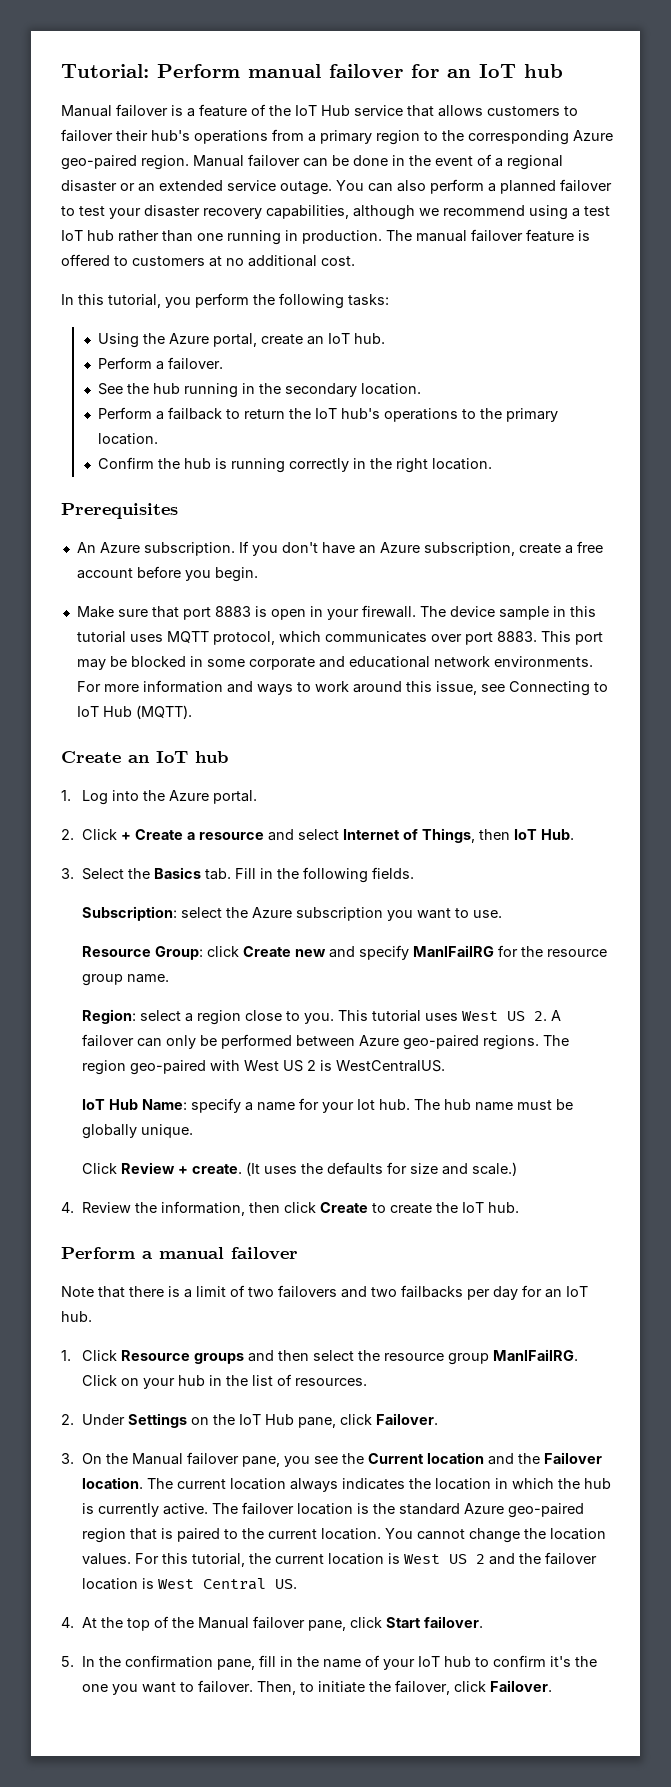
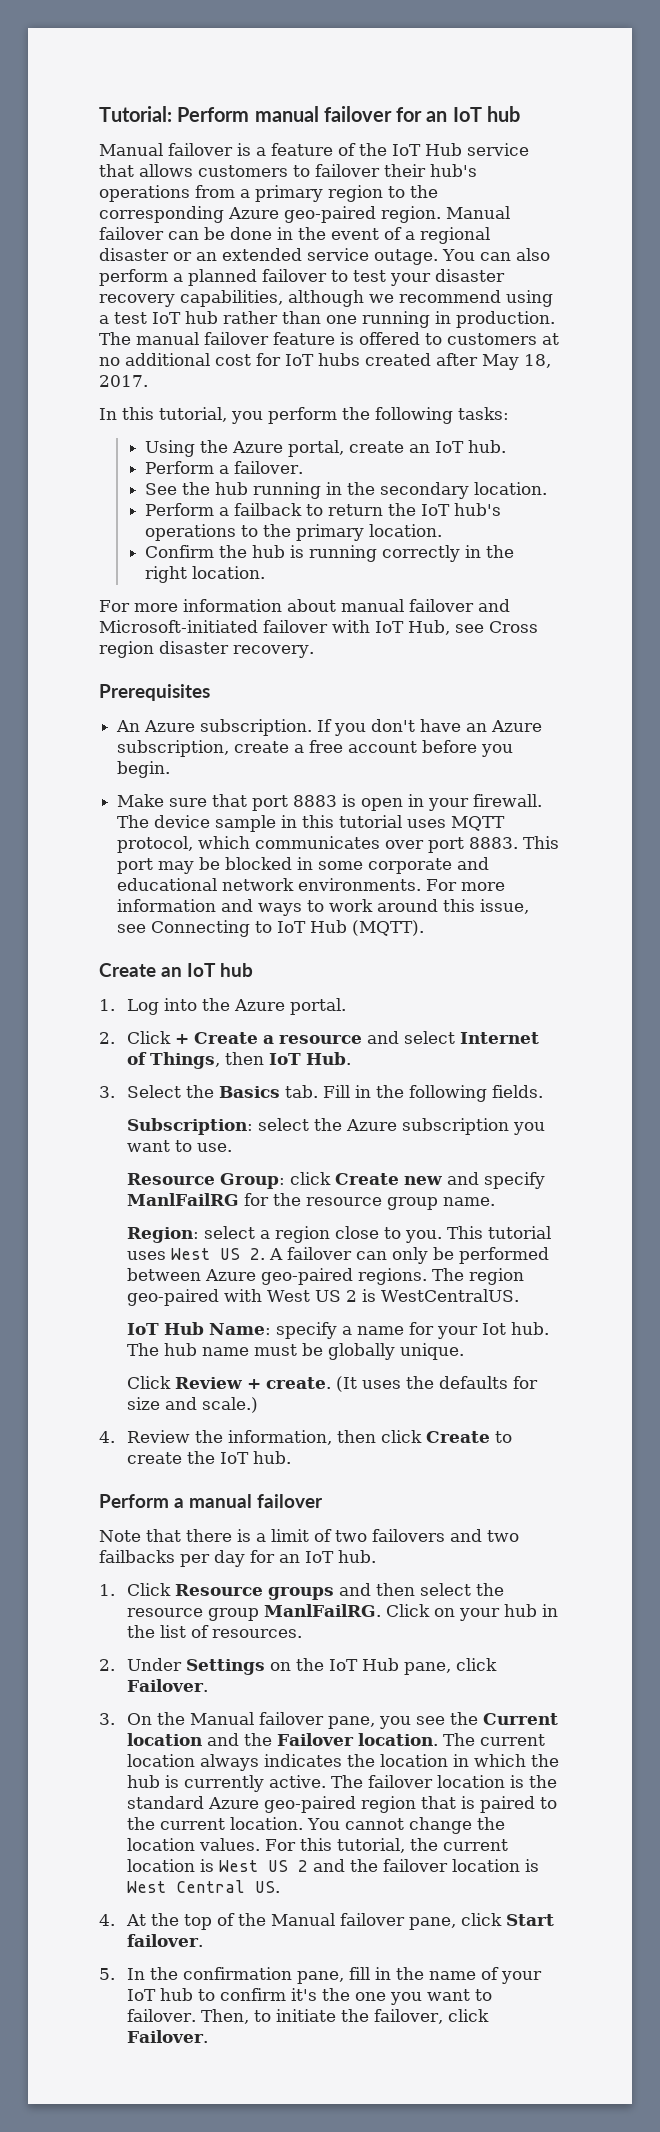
[321,256,355,266] cost. -> [215,353,551,370] [99,375,148,387] cost for IoT hubs created after May 18, 2017.
(492, 464) none -> [99,599,510,612] [99,620,538,635] [99,641,314,658] // For more information about manual failover and Microsoft-initiated failover with IoT Hub, see Cross region disaster recovery.

